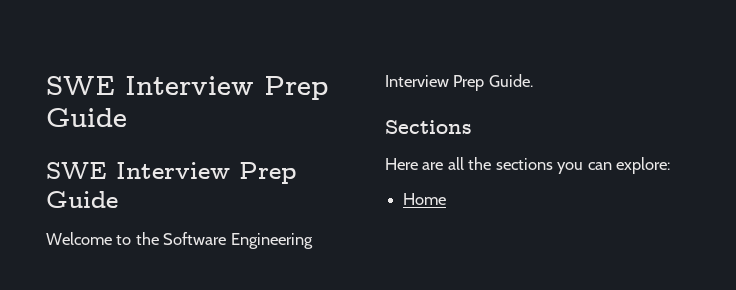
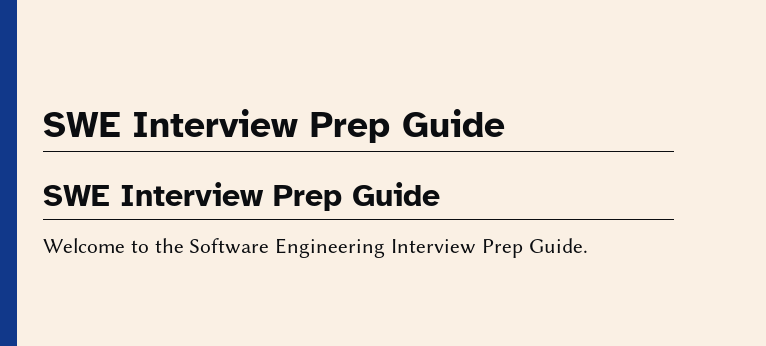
[385,120,472,134] [385,157,671,174] [403,193,447,205] // Sections // Here are all the sections you can explore: // Home -> (588, 245) none

